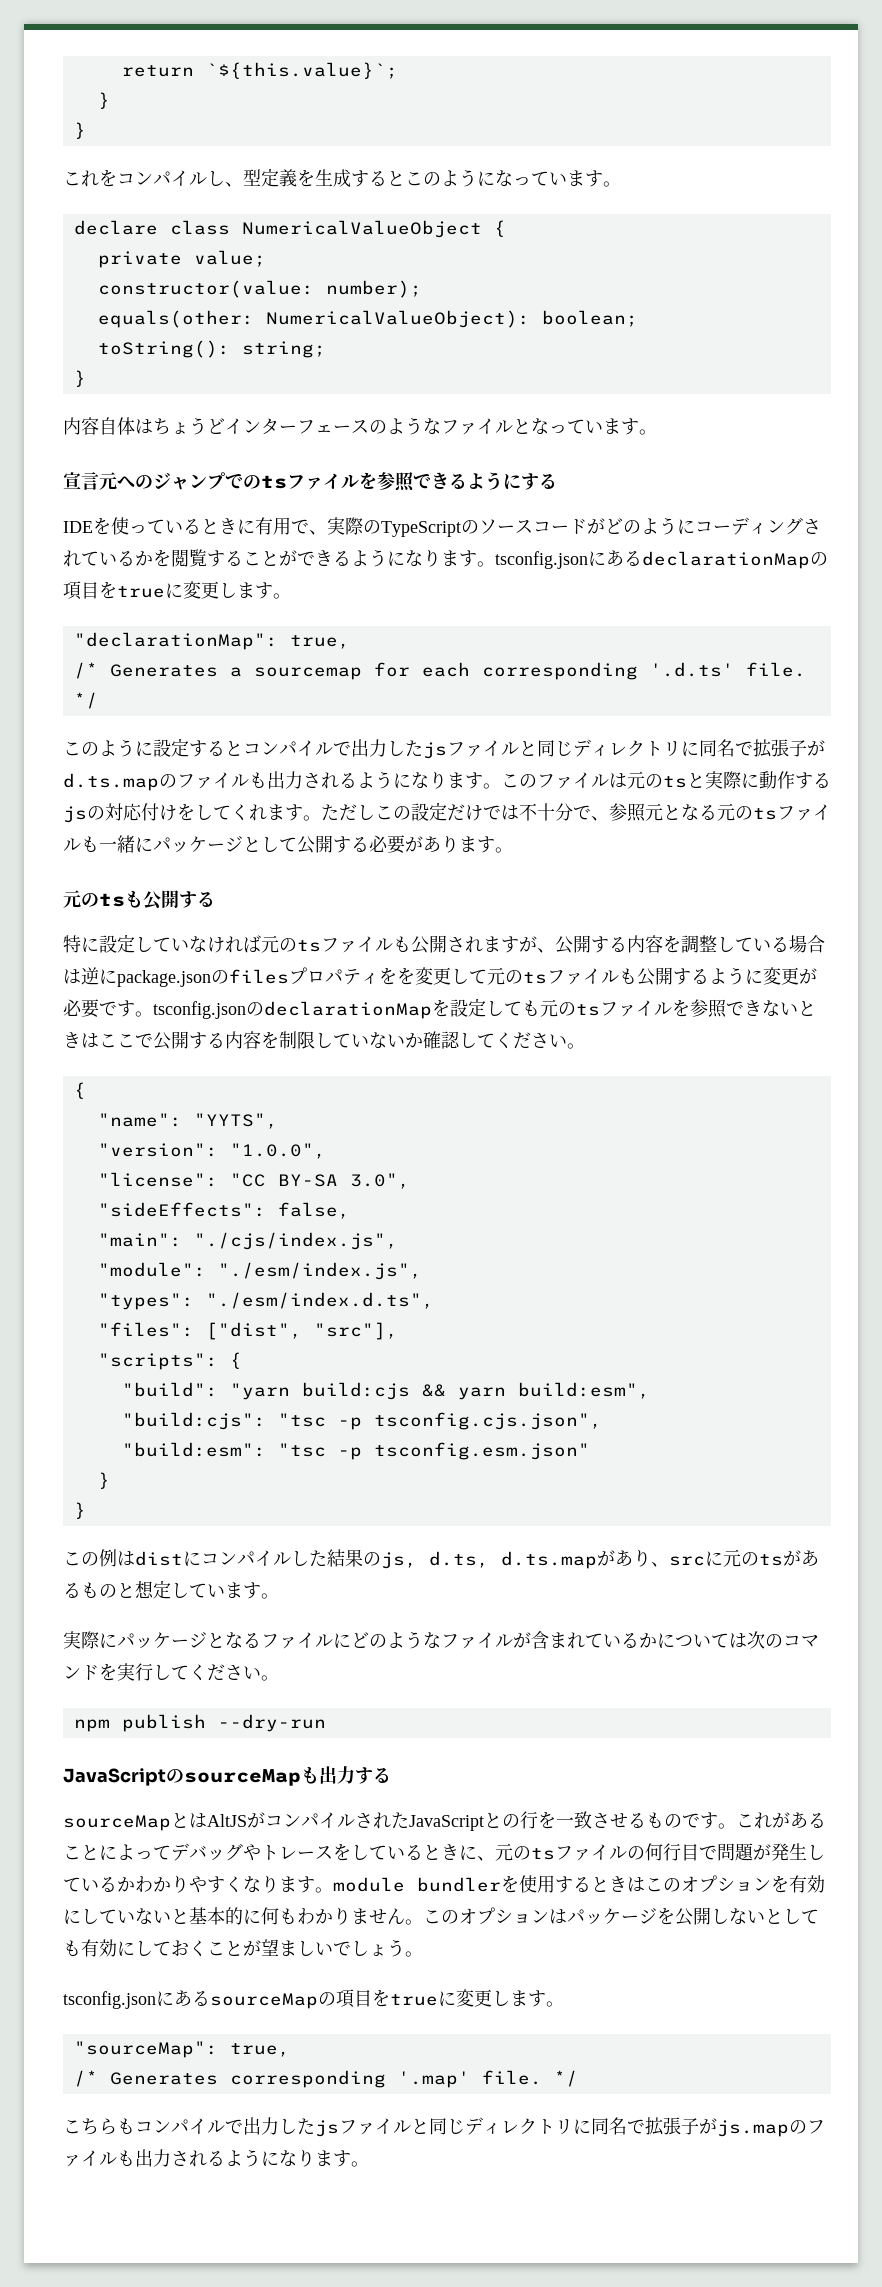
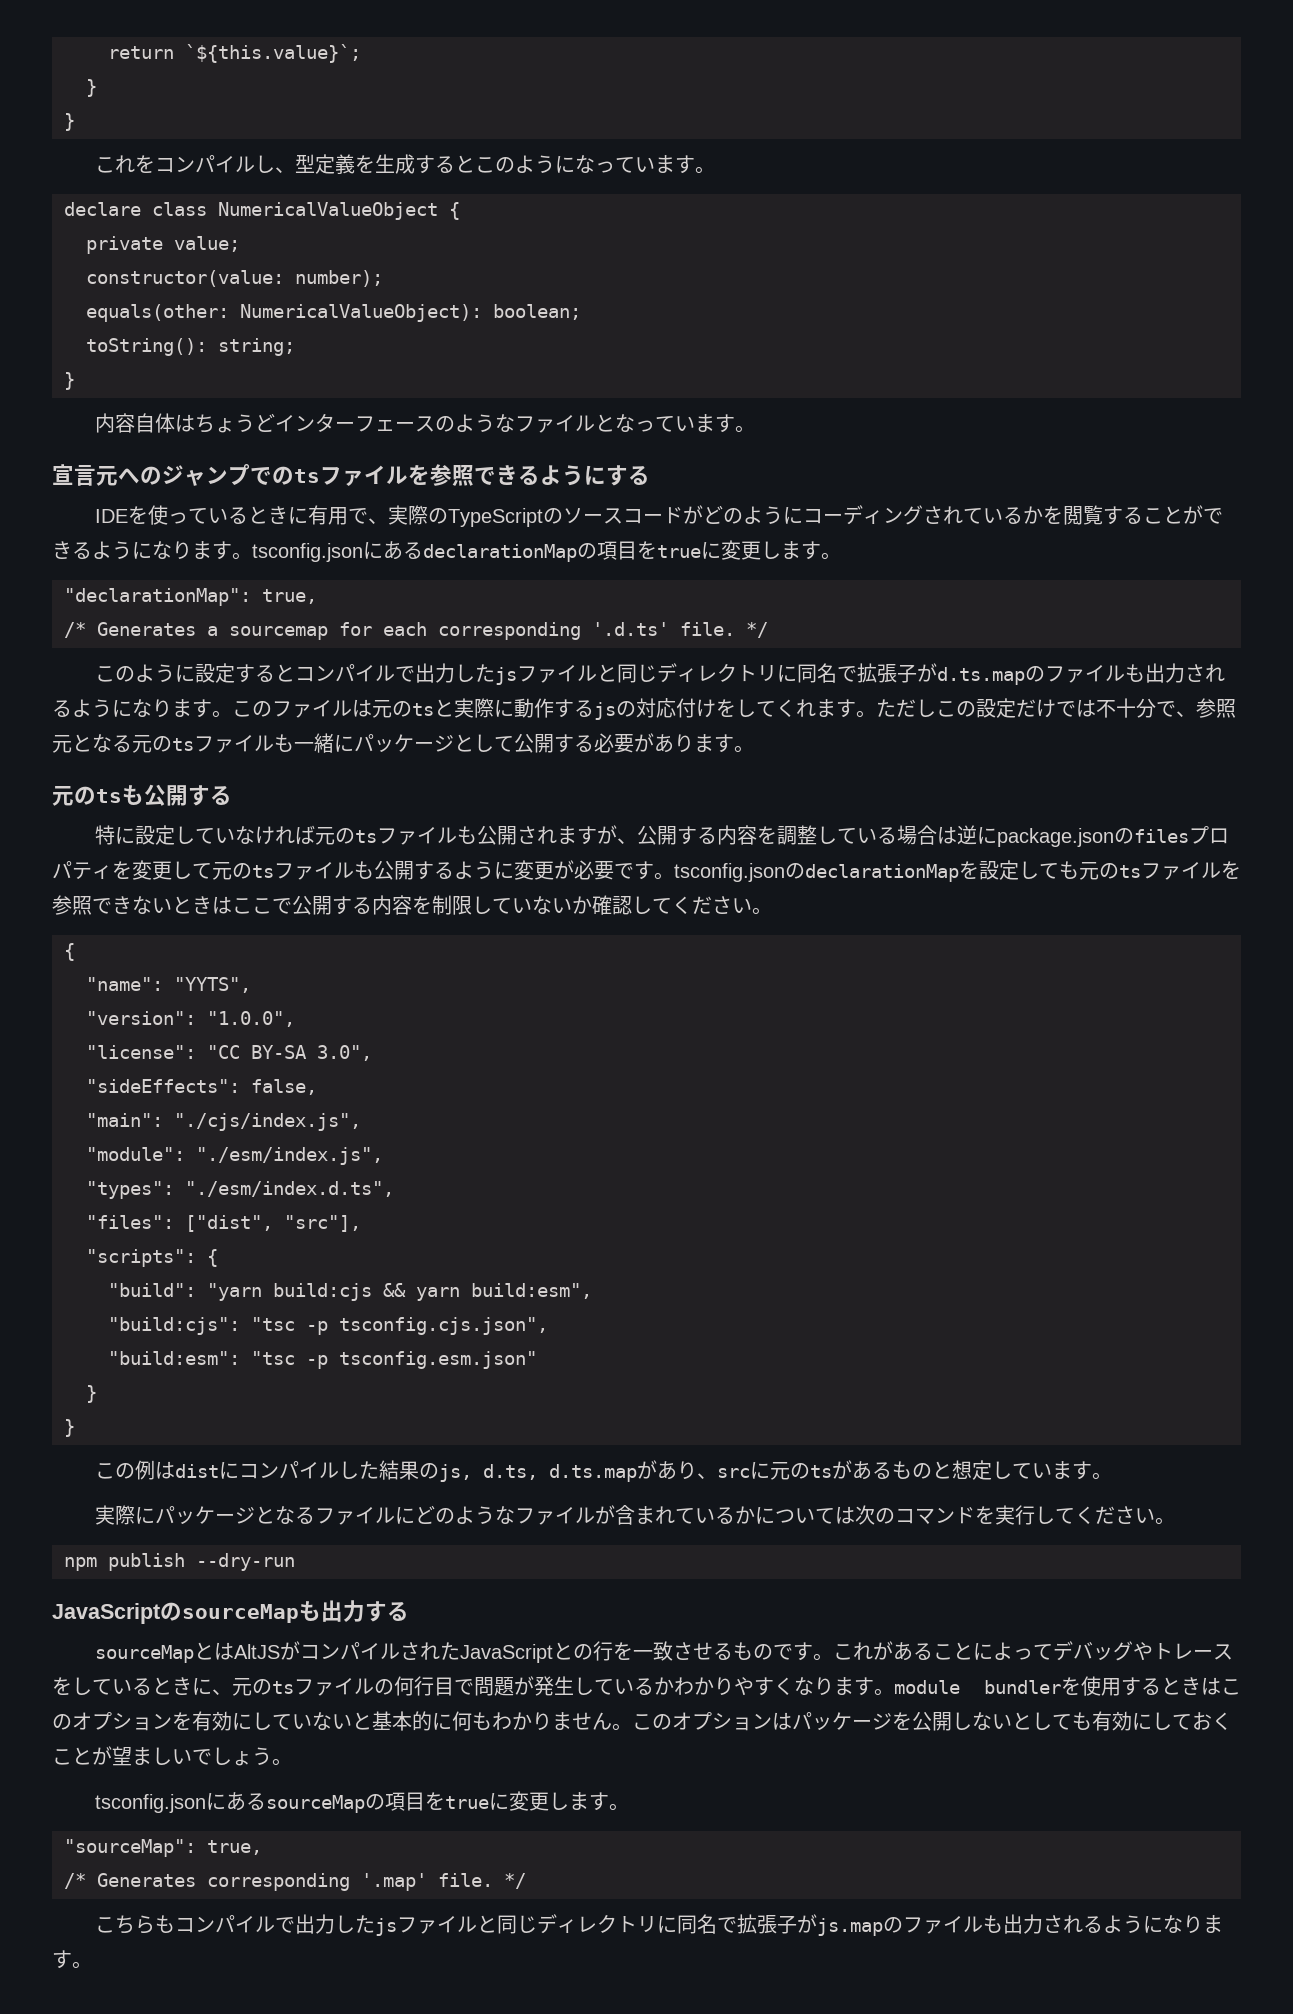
[397,967,415,985] を -> (132, 870) none

